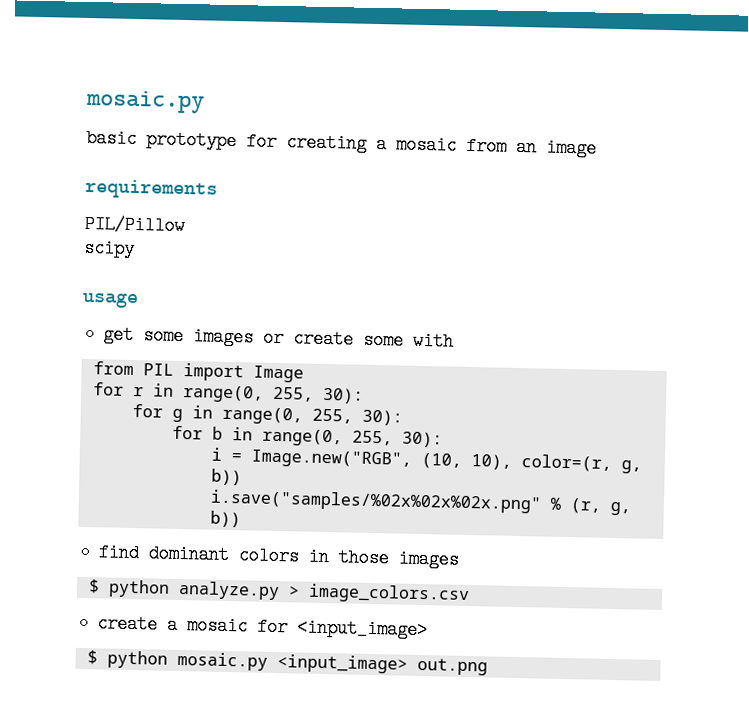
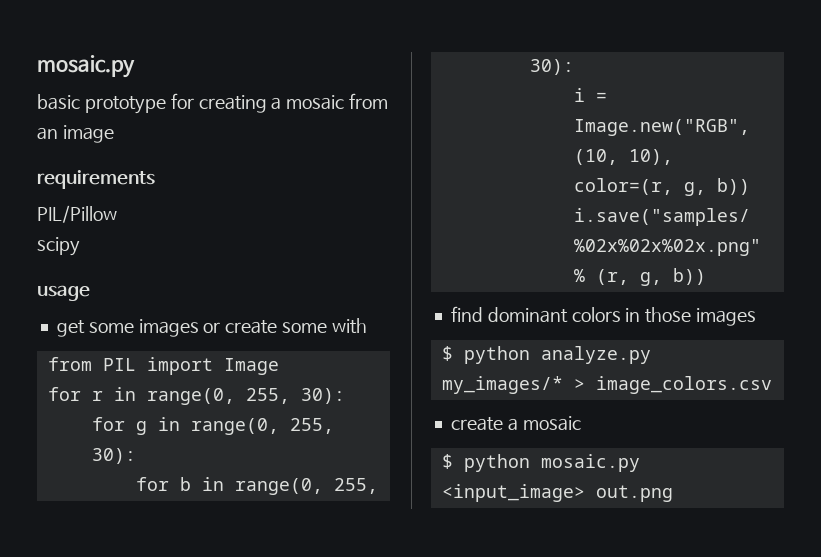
(280, 590) none -> [441,376,563,394] my_images/*
[257,617,429,640] for <input_image> -> (581, 423) none

